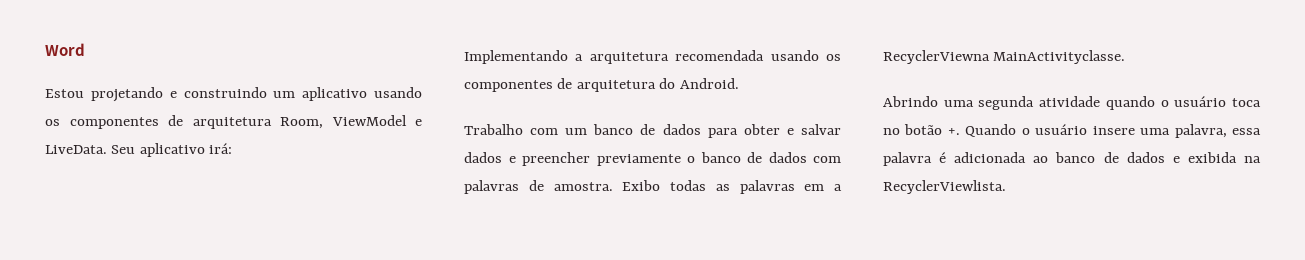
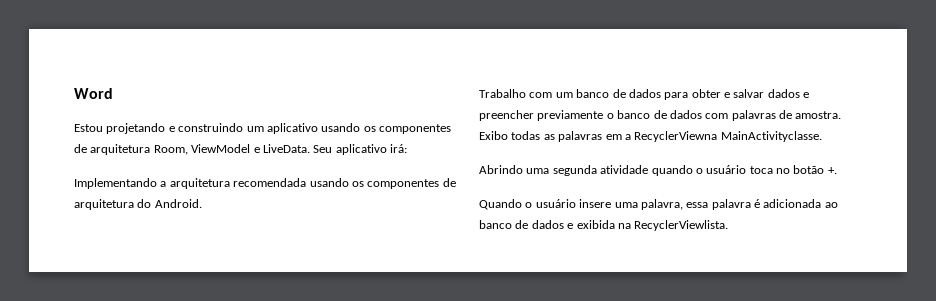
(960, 131) none -> (837, 170) //

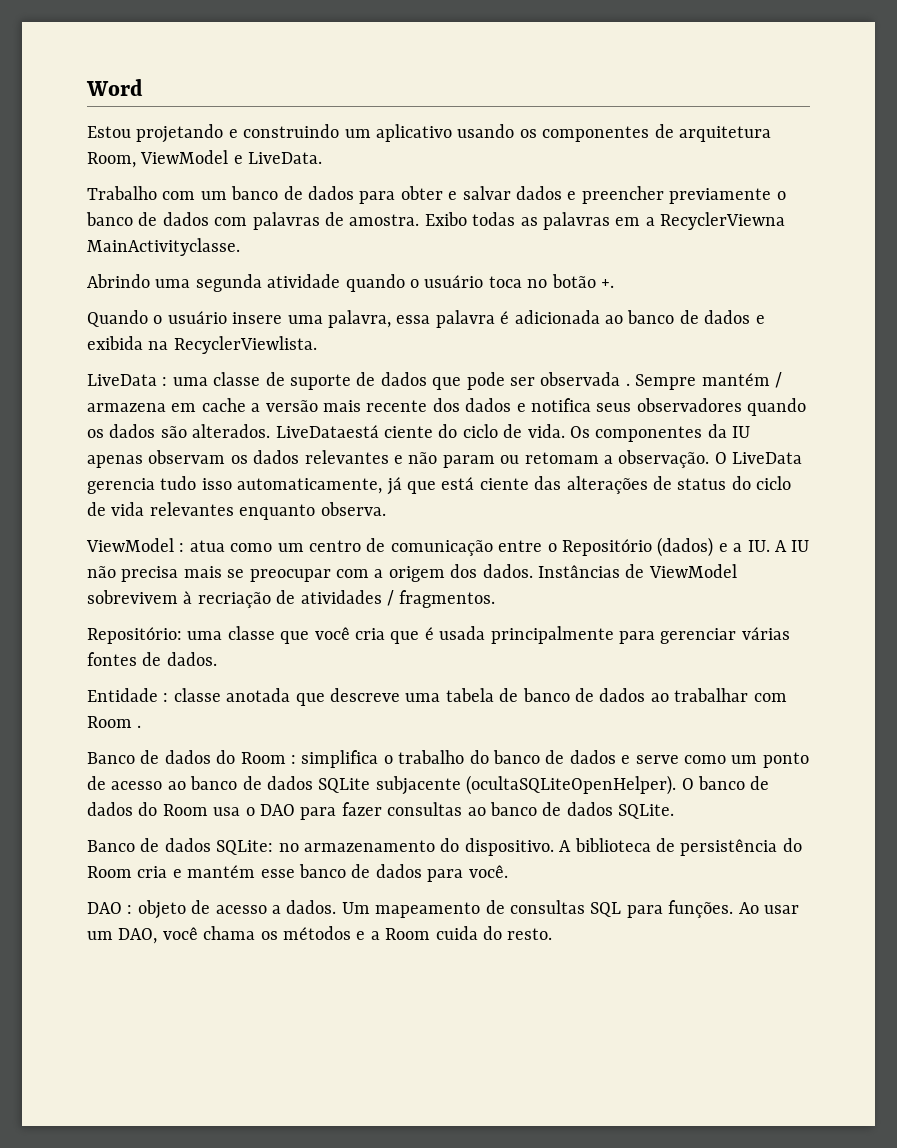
[313,144,407,155] [74,178,456,189] [74,199,202,210] Seu aplicativo irá: // Implementando a arquitetura recomendada usando os componentes de arquitetura do Android. -> (323, 158) none
(729, 225) none -> [87,372,782,390] [87,398,807,416] [87,424,751,442] [87,450,803,468] [87,476,792,495] [87,502,386,520] [86,537,810,557] [87,564,737,582] [87,590,496,608] [87,626,790,644] [87,652,217,666] [87,688,787,706] [87,716,142,728] [87,750,809,768] [87,775,770,795] [87,802,675,820] [87,838,802,856] [87,864,508,882] [87,900,799,919] [87,926,553,944] // LiveData : uma classe de suporte de dados que pode ser observada . Sempre mantém / armazena em cache a versão mais recente dos dados e notifica seus observadores quando os dados são alterados. LiveDataestá ciente do ciclo de vida. Os componentes da IU apenas observam os dados relevantes e não param ou retomam a observação. O LiveData gerencia tudo isso automaticamente, já que está ciente das alterações de status do ciclo de vida relevantes enquanto observa. // ViewModel : atua como um centro de comunicação entre o Repositório (dados) e a IU. A IU não precisa mais se preocupar com a origem dos dados. Instâncias de ViewModel sobrevivem à recriação de atividades / fragmentos. // Repositório: uma classe que você cria que é usada principalmente para gerenciar várias fontes de dados. // Entidade : classe anotada que descreve uma tabela de banco de dados ao trabalhar com Room . // Banco de dados do Room : simplifica o trabalho do banco de dados e serve como um ponto de acesso ao banco de dados SQLite subjacente (ocultaSQLiteOpenHelper). O banco de dados do Room usa o DAO para fazer consultas ao banco de dados SQLite. // Banco de dados SQLite: no armazenamento do dispositivo. A biblioteca de persistência do Room cria e mantém esse banco de dados para você. // DAO : objeto de acesso a dados. Um mapeamento de consultas SQL para funções. Ao usar um DAO, você chama os métodos e a Room cuida do resto.

